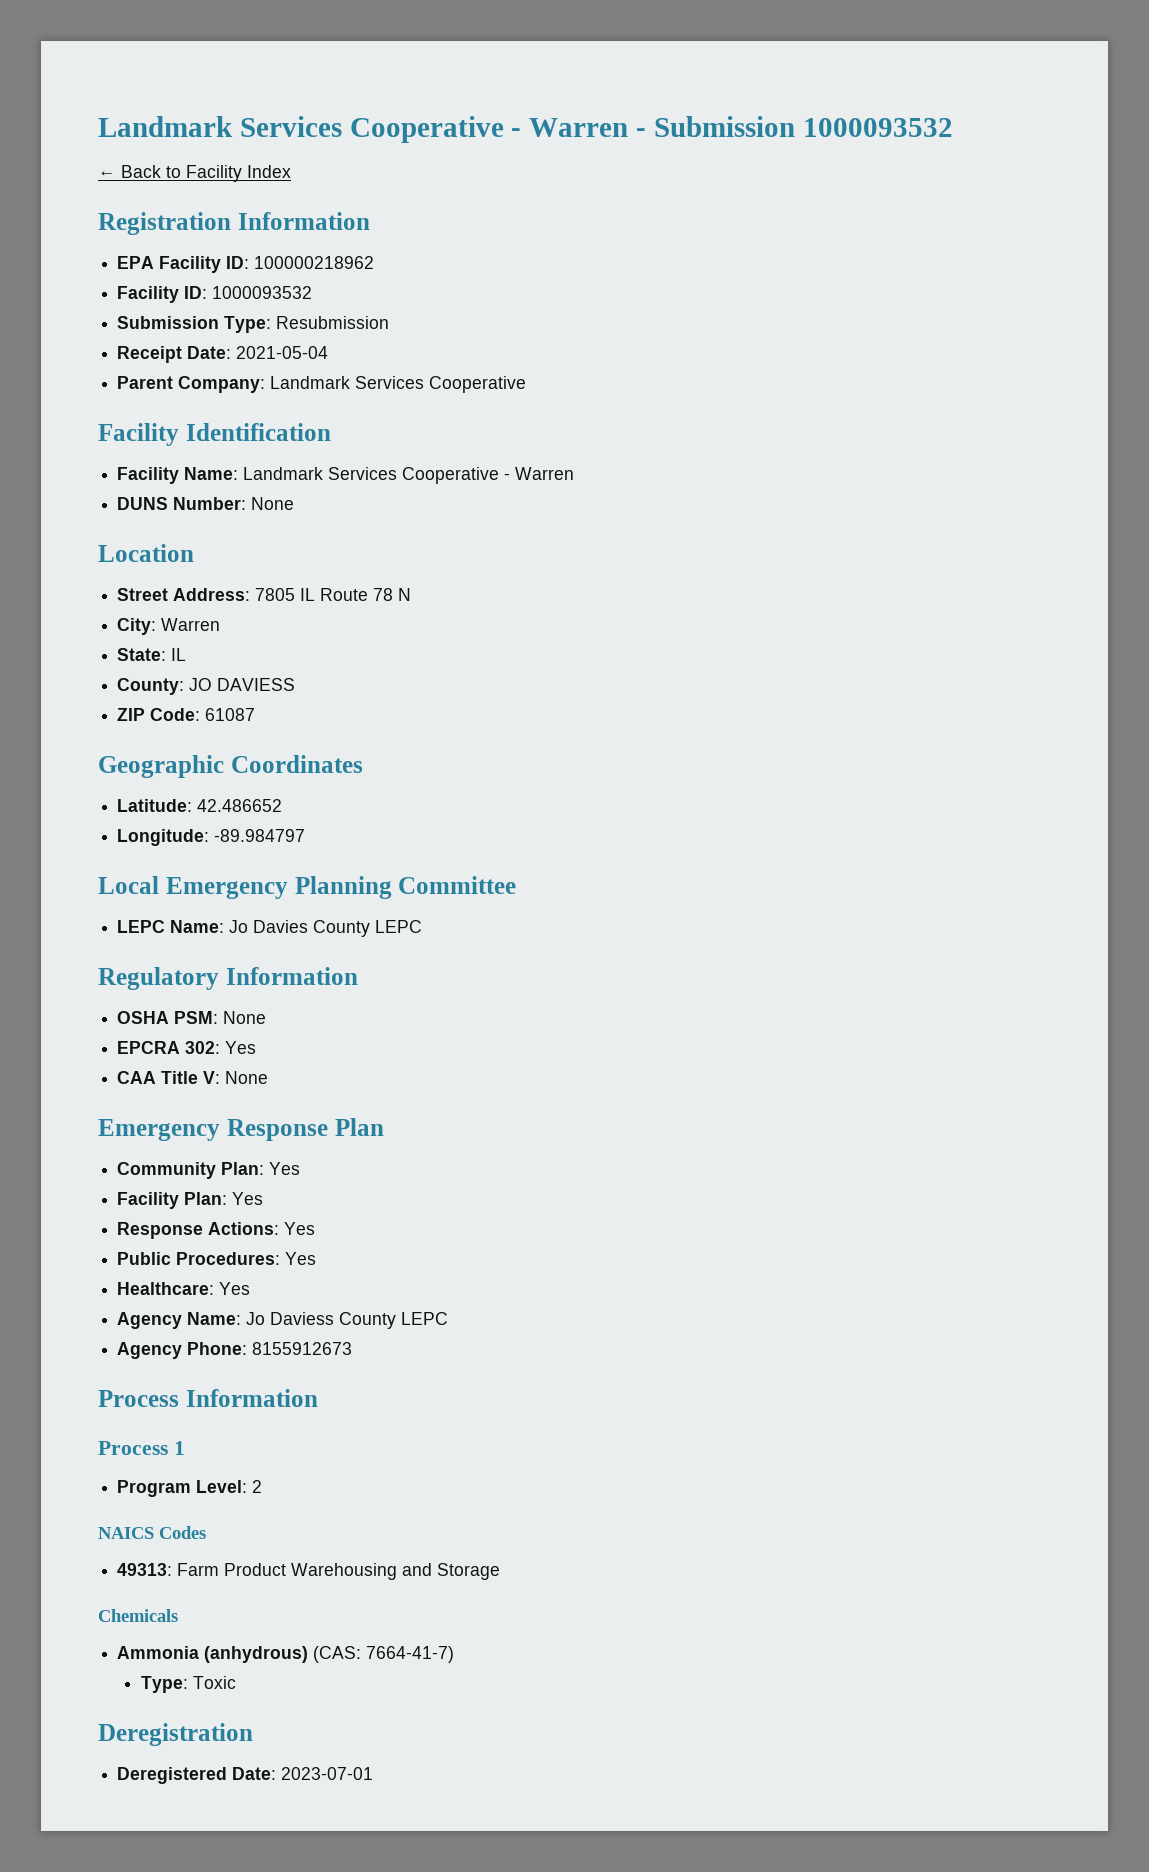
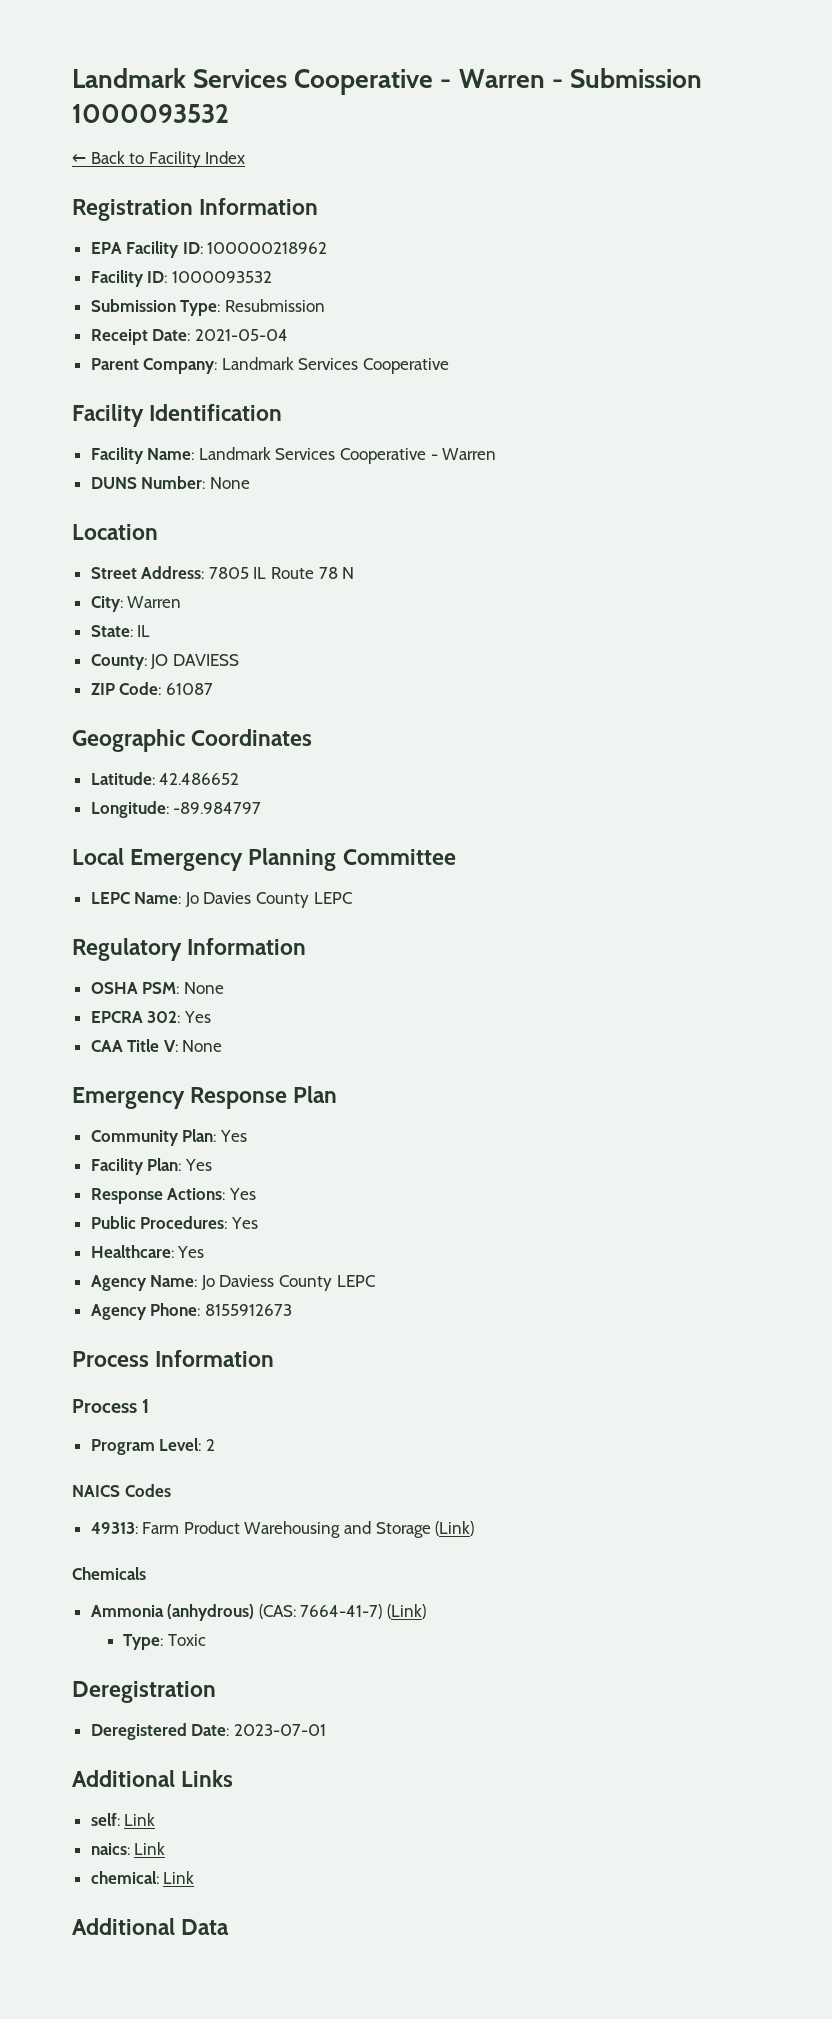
(501, 1571) none -> [435,1521,475,1536] (Link)
(455, 1654) none -> [387,1604,427,1619] (Link)
(374, 1773) none -> [72,1770,234,1787] [90,1813,156,1826] [90,1842,166,1855] [90,1871,195,1884] [72,1918,230,1935] // Additional Links // self: Link // naics: Link // chemical: Link // Additional Data

